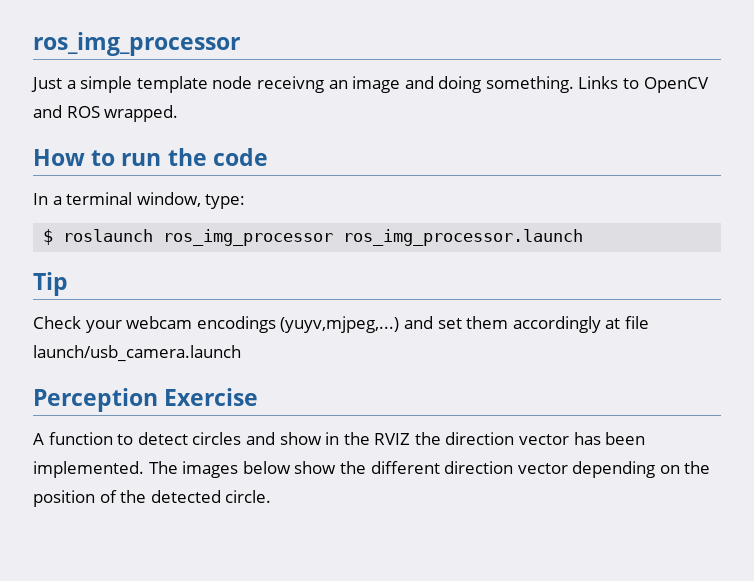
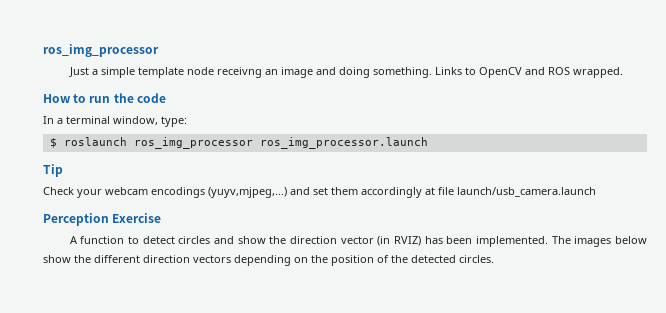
[325,432,411,445] in the RVIZ -> (266, 240) none
(570, 439) none -> [377,236,422,246] (in RVIZ)
[517,463,568,474] vector -> [193,255,231,263] vectors
[225,490,272,503] circle. -> [459,255,494,263] circles.

